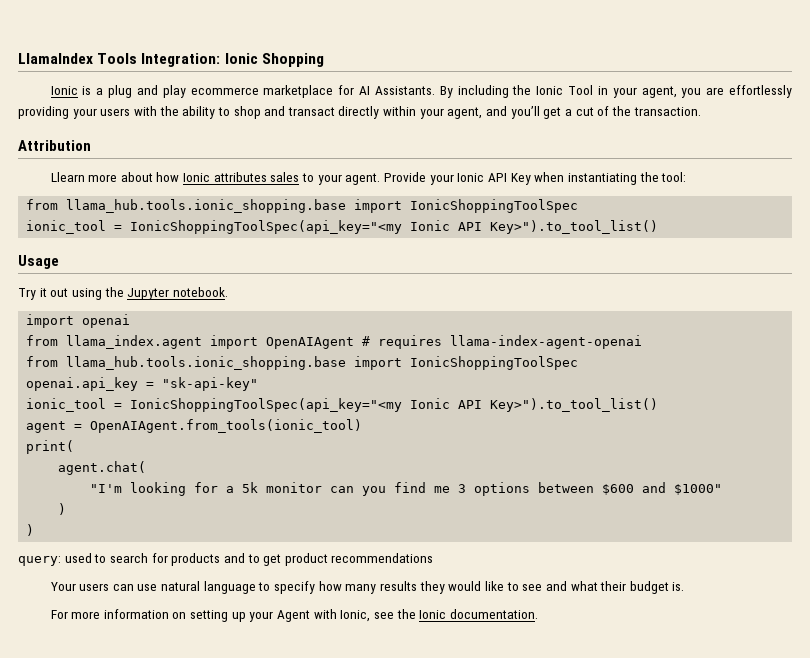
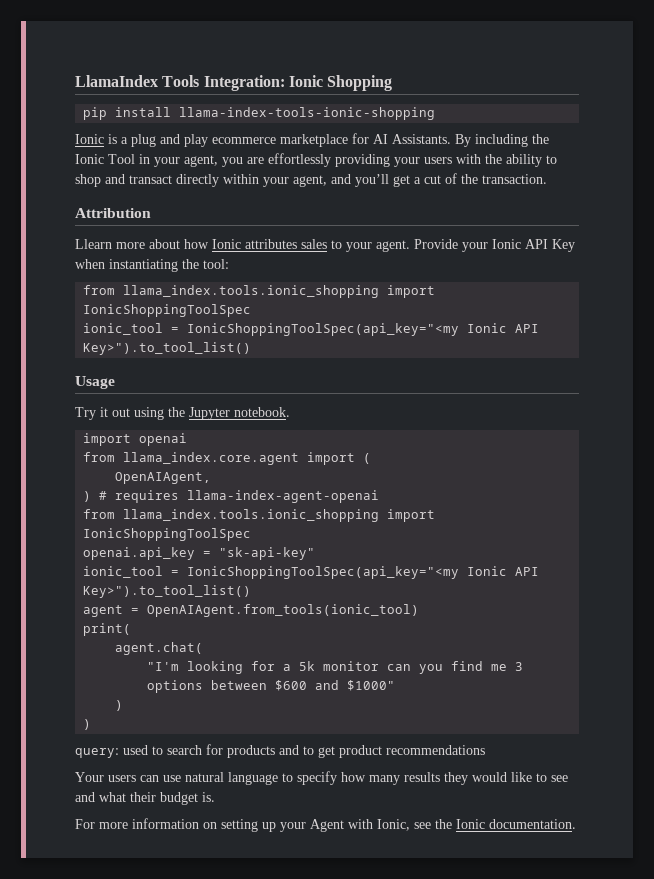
(324, 60) none -> [83,107,436,120] // pip install llama-index-tools-ionic-shopping
[66,199,347,213] llama_hub.tools.ionic_shopping.base -> [123,285,380,298] llama_index.tools.ionic_shopping
[66,335,355,349] llama_index.agent import OpenAIAgent -> [123,452,372,465] [115,472,212,484] [83,491,92,502] llama_index.core.agent import ( // OpenAIAgent, // )
[66,356,347,370] llama_hub.tools.ionic_shopping.base -> [123,509,380,522] llama_index.tools.ionic_shopping

